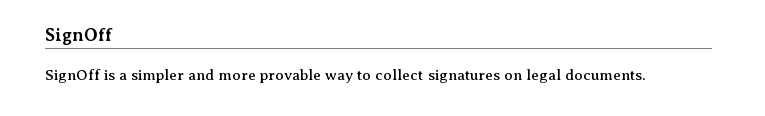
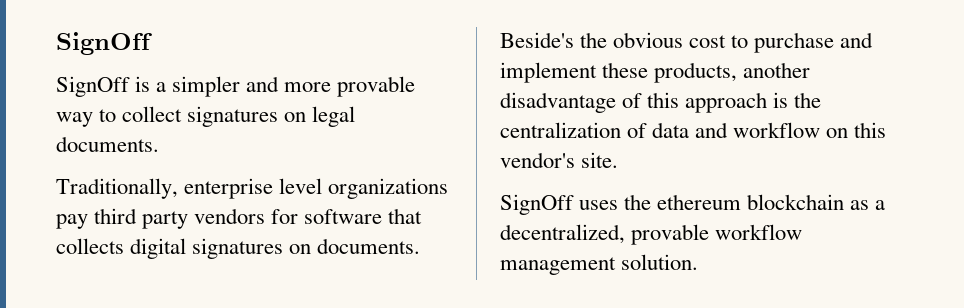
(646, 74) none -> [56,178,449,199] [56,208,423,229] [56,238,421,259] [500,32,874,53] [500,62,811,83] [500,92,822,113] [500,122,887,138] [500,152,619,168] [500,194,886,215] [500,224,803,245] [500,254,699,275] // Traditionally, enterprise level organizations pay third party vendors for software that collects digital signatures on documents. Beside's the obvious cost to purchase and implement these products, another disadvantage of this approach is the centralization of data and workflow on this vendor's site. // SignOff uses the ethereum blockchain as a decentralized, provable workflow management solution.

